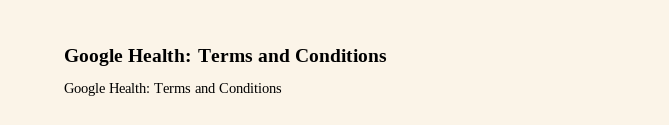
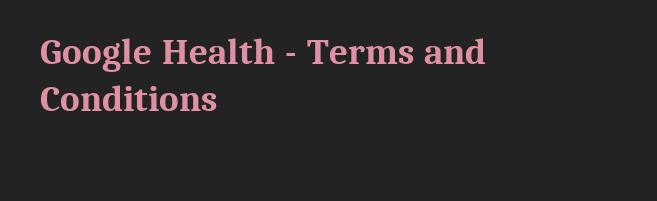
[64,49,388,66] [64,83,282,96] Google Health: Terms and Conditions // Google Health: Terms and Conditions -> [40,38,486,72] [40,85,217,111] Google Health - Terms and Conditions

